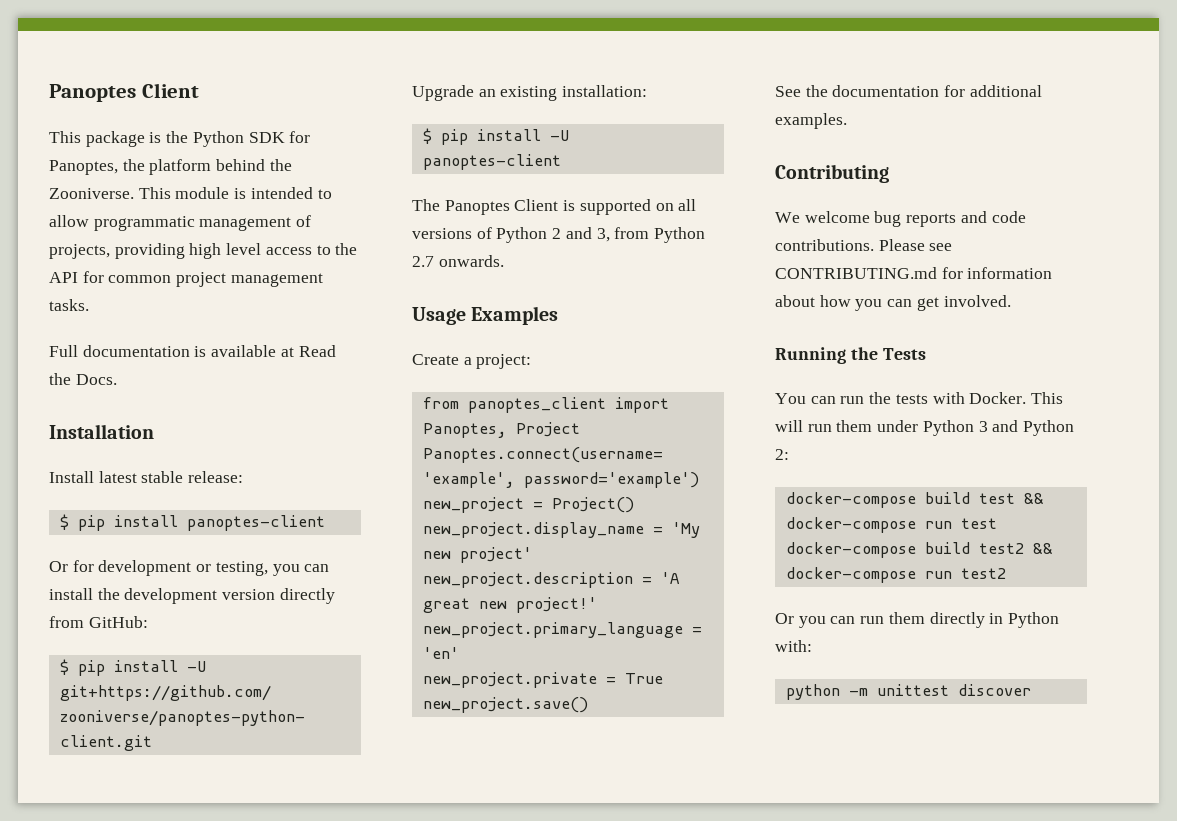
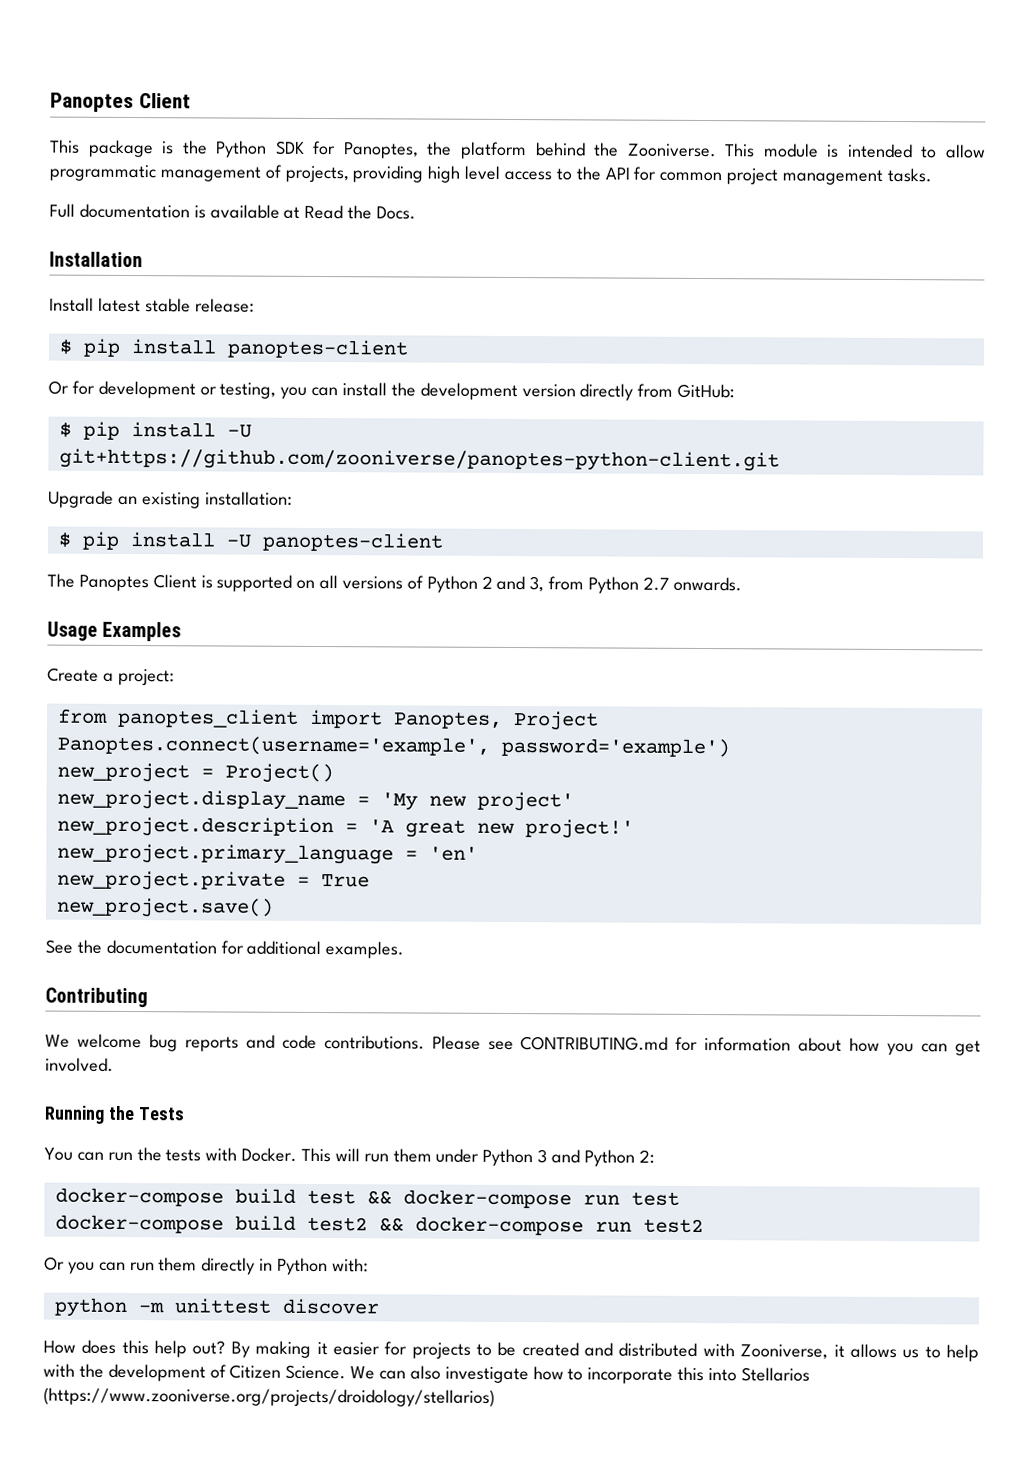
(1031, 690) none -> [43,1339,980,1362] [43,1363,810,1384] [43,1387,495,1407] // How does this help out? By making it easier for projects to be created and distributed with Zooniverse, it allows us to help with the development of Citizen Science. We can also investigate how to incorporate this into Stellarios (https://www.zooniverse.org/projects/droidology/stellarios)

